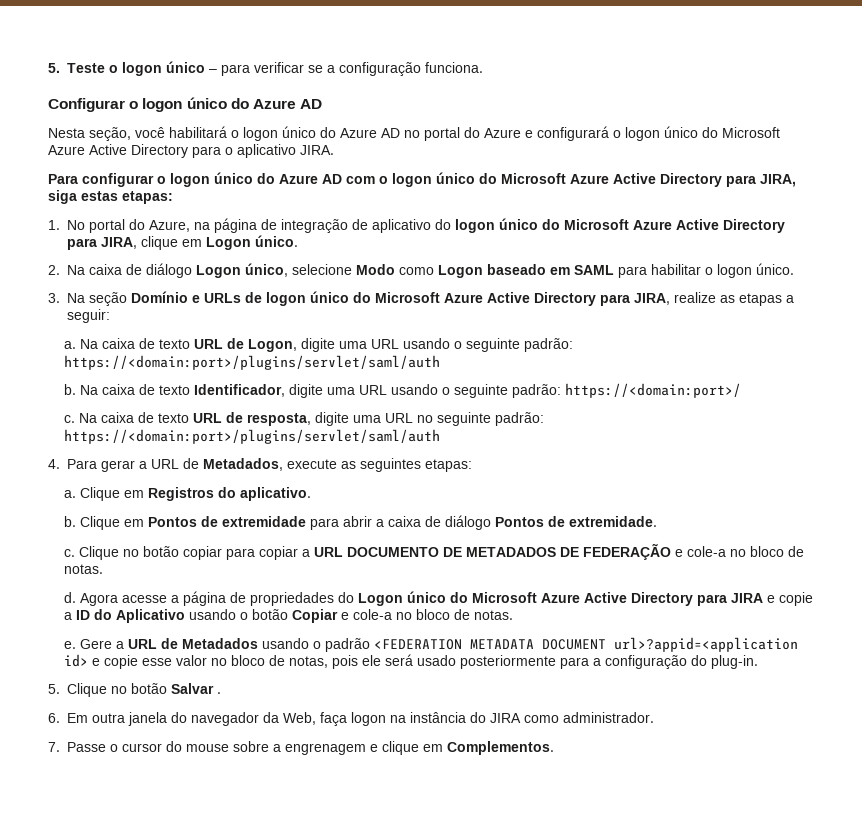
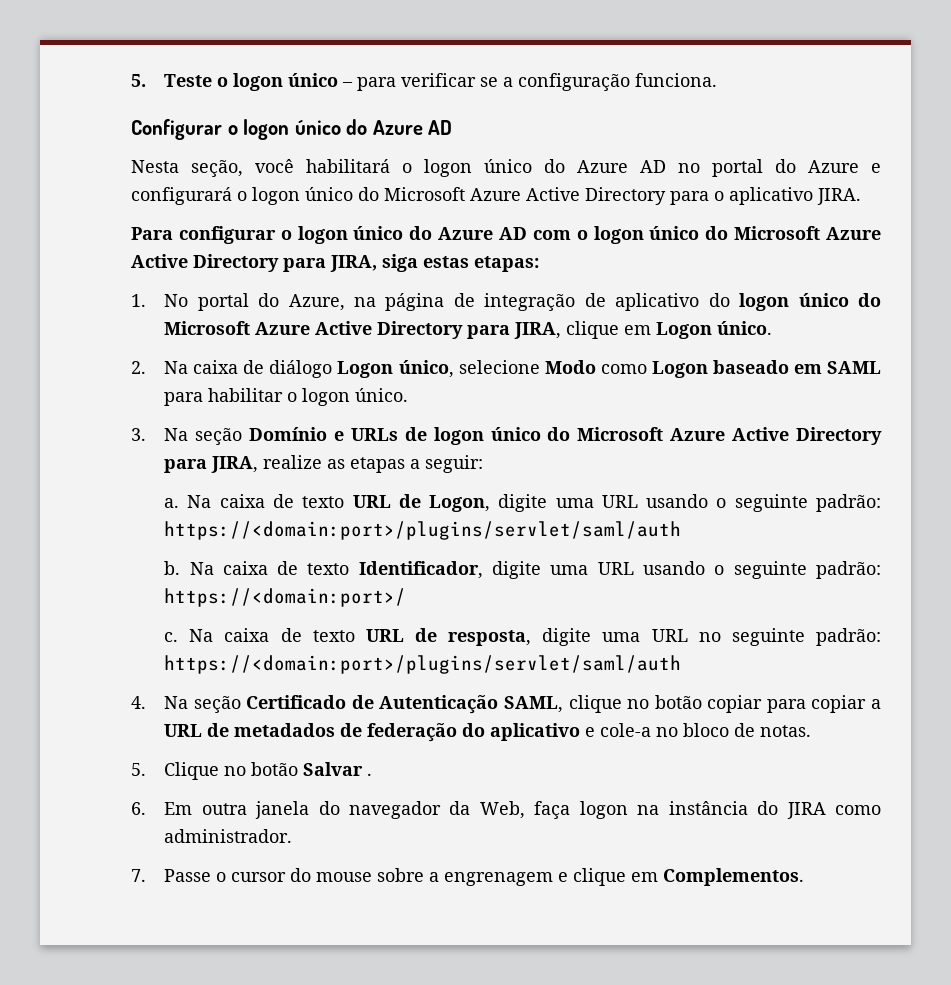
[67,458,472,472] [63,487,311,501] [63,515,657,530] [63,546,119,560] Para gerar a URL de Metadados, execute as seguintes etapas: // a. Clique em Registros do aplicativo. // b. Clique em Pontos de extremidade para abrir a caixa de diálogo Pontos de extremidade. // c. Clique -> [164,695,622,714] Na seção Certificado de Autenticação SAML, clique
[346,543,804,560] [63,564,103,574] [63,591,813,606] [63,609,513,623] [63,637,798,652] [63,654,758,669] DOCUMENTO DE METADADOS DE FEDERAÇÃO e cole-a no bloco de notas. // d. Agora acesse a página de propriedades do Logon único do Microsoft Azure Active Directory para JIRA e copie a ID do Aplicativo usando o botão Copiar e cole-a no bloco de notas. // e. Gere a URL de Metadados usando o padrão <FEDERATION METADATA DOCUMENT url>?appid=<application id> e copie esse valor no bloco de notas, pois ele será usado posteriormente para a configuração do plug-in. -> [207,723,812,742] de metadados de federação do aplicativo e cole-a no bloco de notas.

